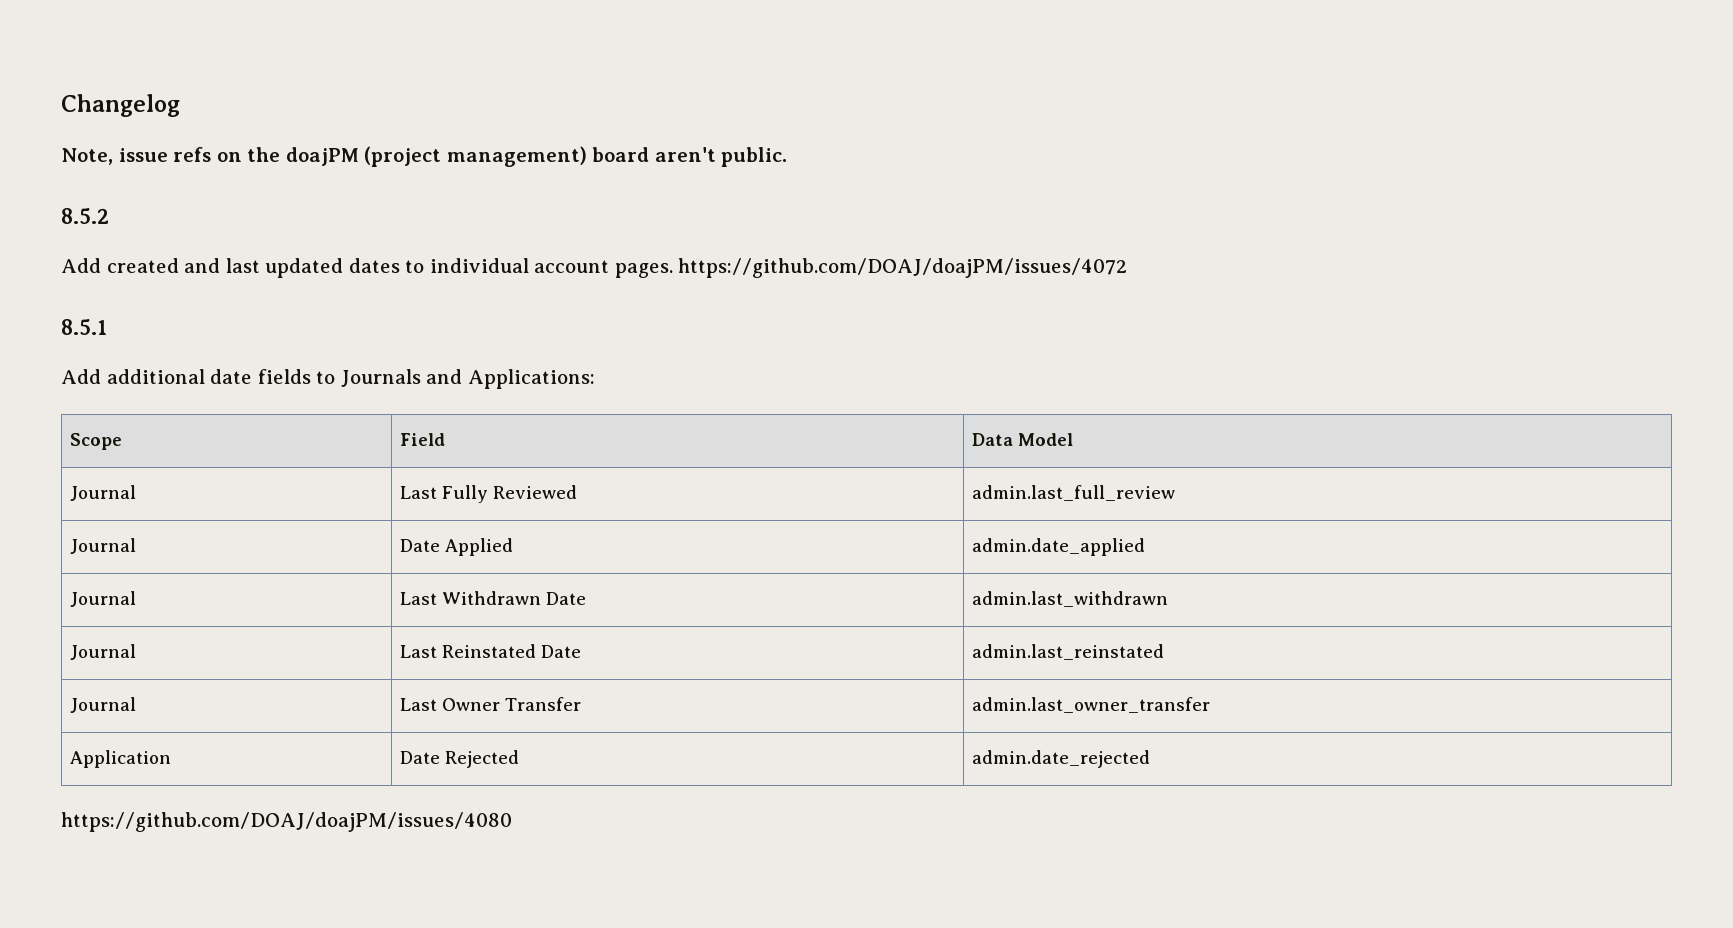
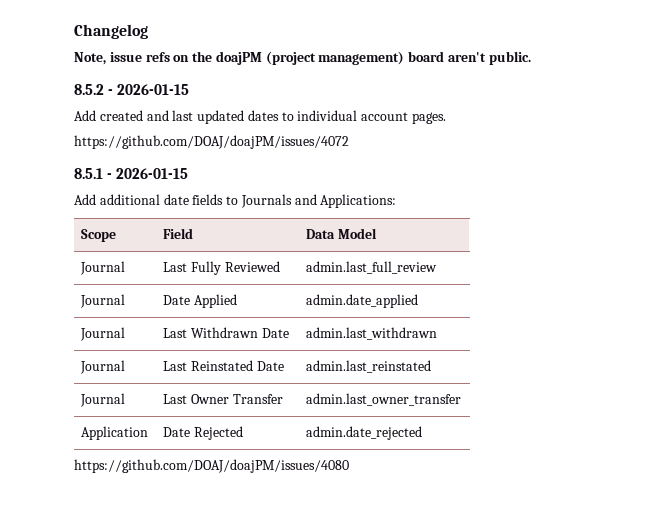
(109, 216) none -> [107,84,189,95] - 2026-01-15
(673, 270) none -> (447, 118) //
(107, 327) none -> [106,168,188,179] - 2026-01-15

